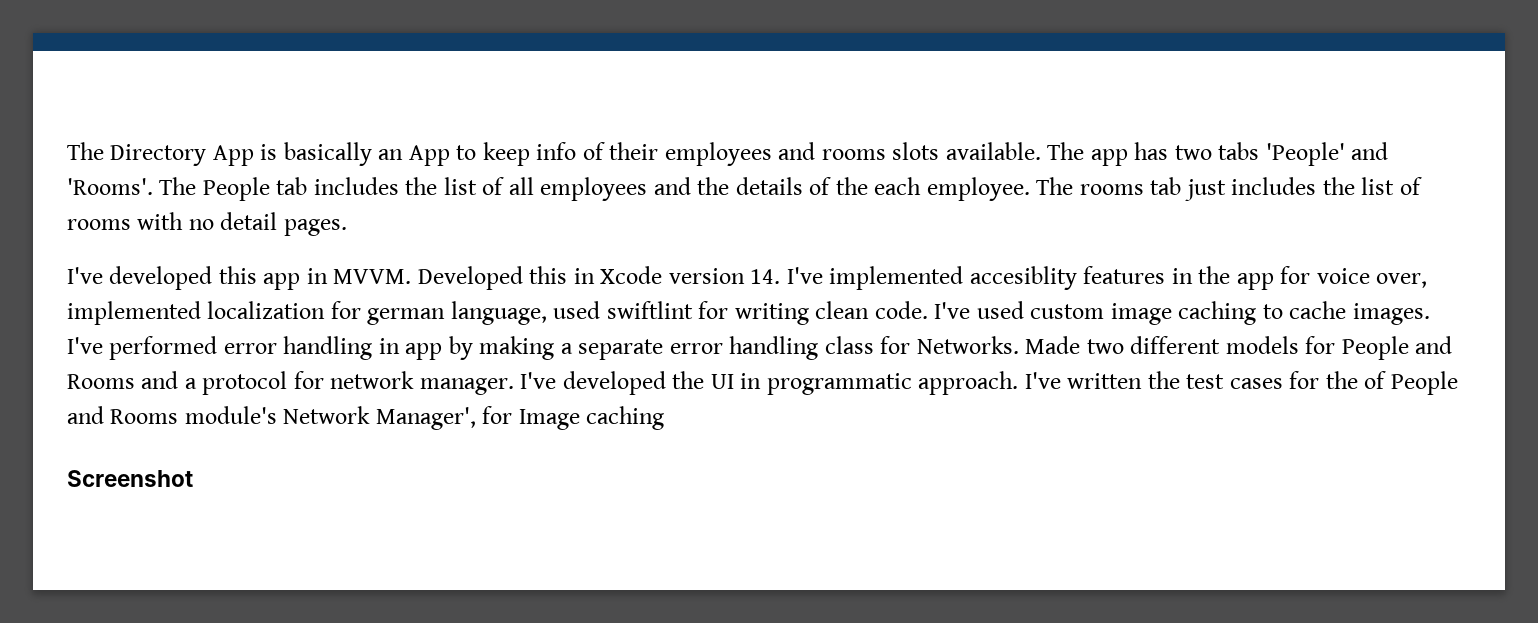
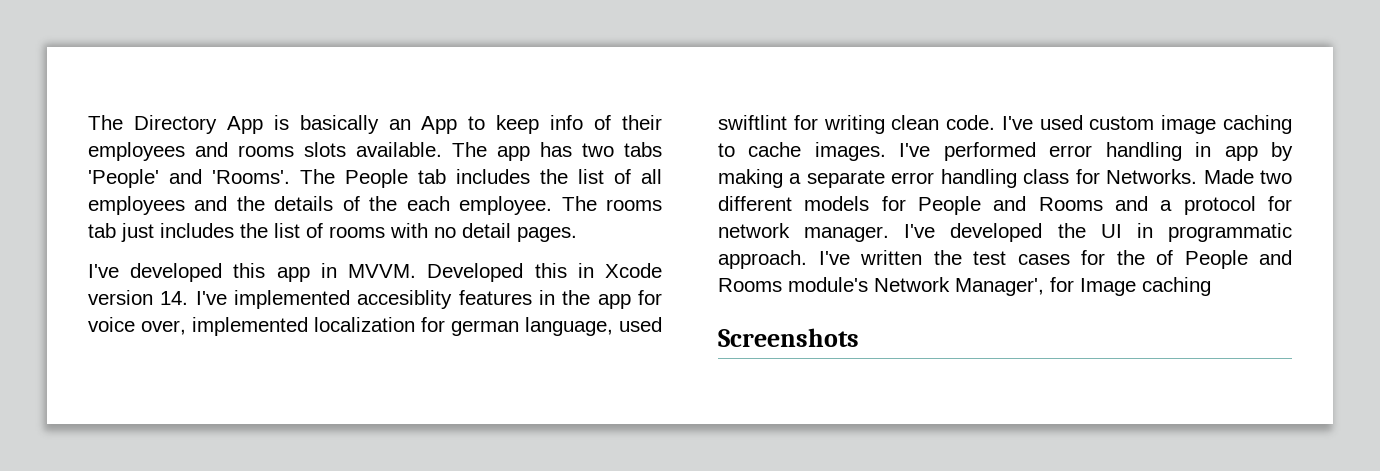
[67,470,193,487] Screenshot -> [718,328,859,347] Screenshots

